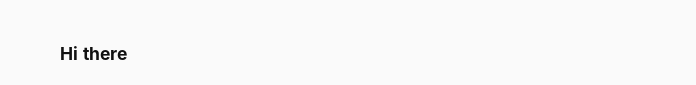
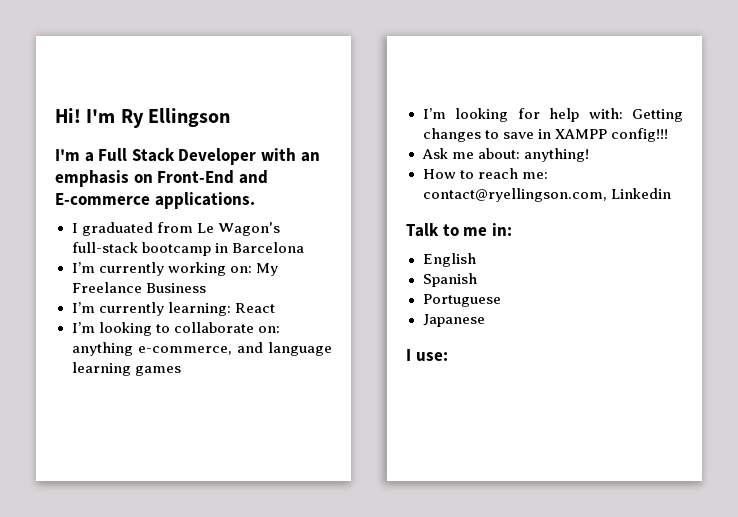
[60,46,127,60] Hi there -> [55,108,231,128] [55,148,320,165] [55,170,268,187] [55,192,255,209] [71,222,280,236] [71,242,304,256] [71,262,278,276] [71,282,206,293] [71,302,275,316] [71,322,280,336] [71,342,333,356] [71,362,181,376] [422,108,683,122] [422,128,668,142] [421,148,589,162] [422,168,548,179] [422,188,671,202] [406,223,512,237] [422,253,476,267] [422,273,477,287] [422,294,501,307] [422,314,485,327] [406,349,448,361] Hi! I'm Ry Ellingson // I'm a Full Stack Developer with an emphasis on Front-End and E-commerce applications. // I graduated from Le Wagon's full-stack bootcamp in Barcelona // I’m currently working on: My Freelance Business // I’m currently learning: React // I’m looking to collaborate on: anything e-commerce, and language learning games // I’m looking for help with: Getting changes to save in XAMPP config!!! // Ask me about: anything! // How to reach me: contact@ryellingson.com, Linkedin // Talk to me in: // English // Spanish // Portuguese // Japanese // I use:

